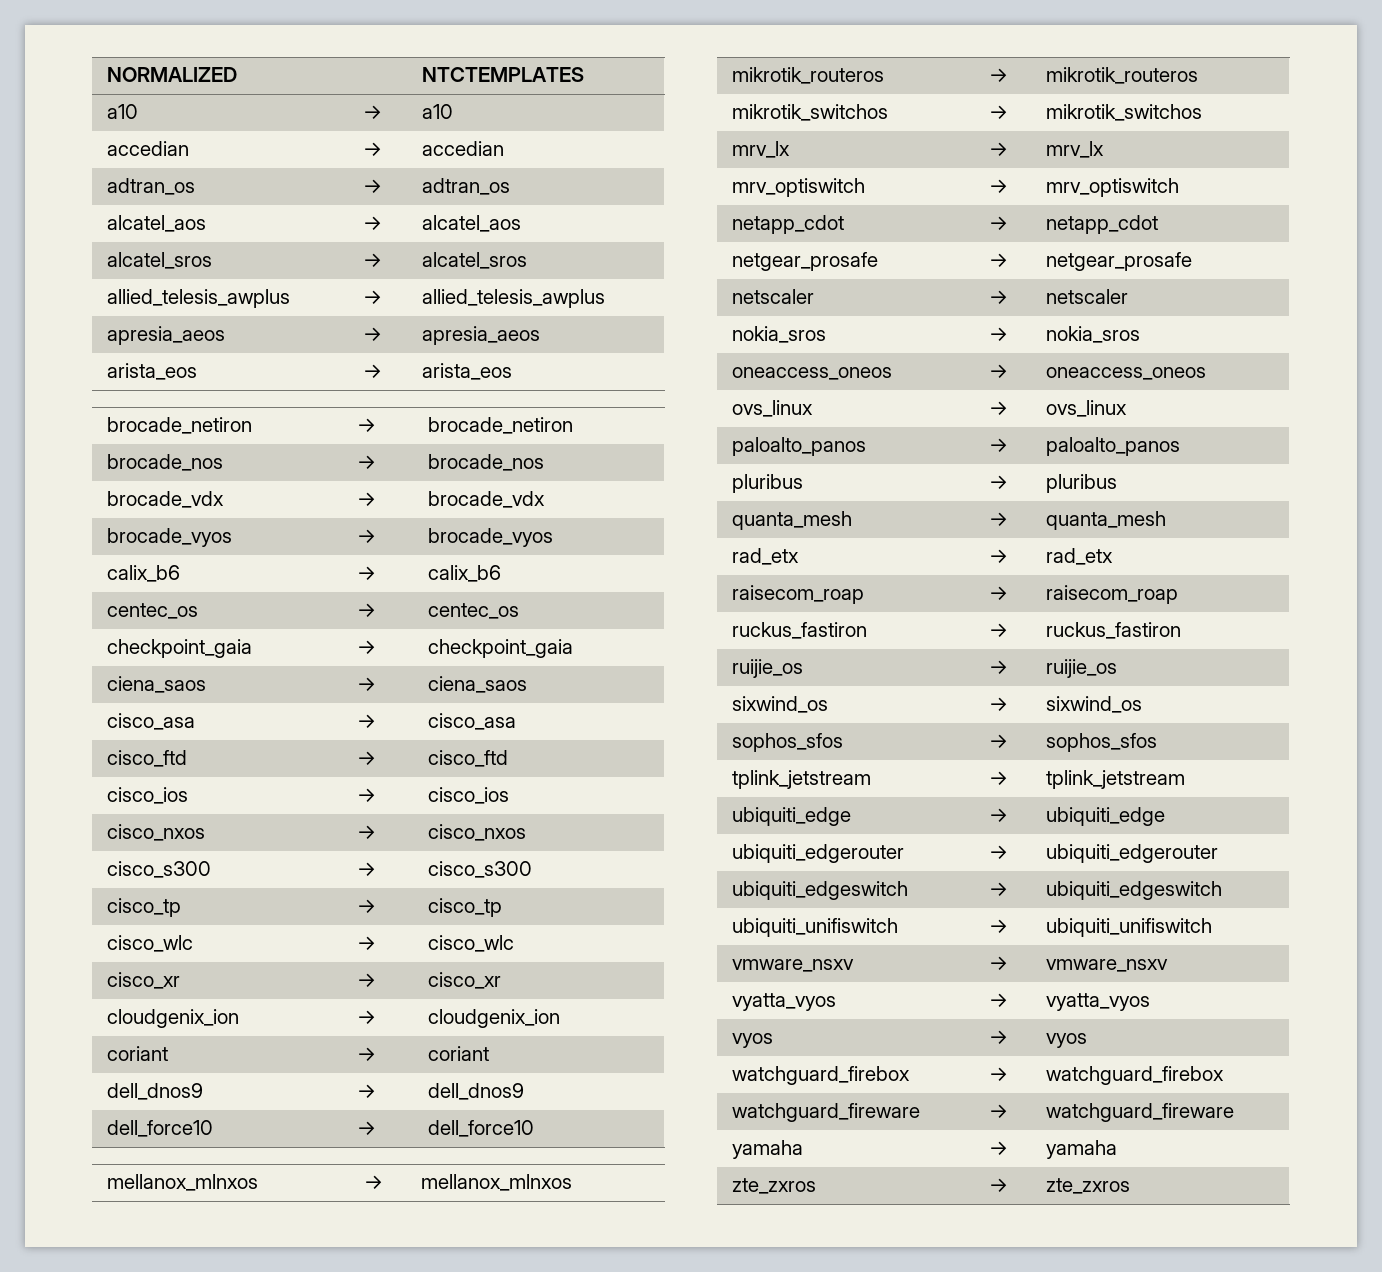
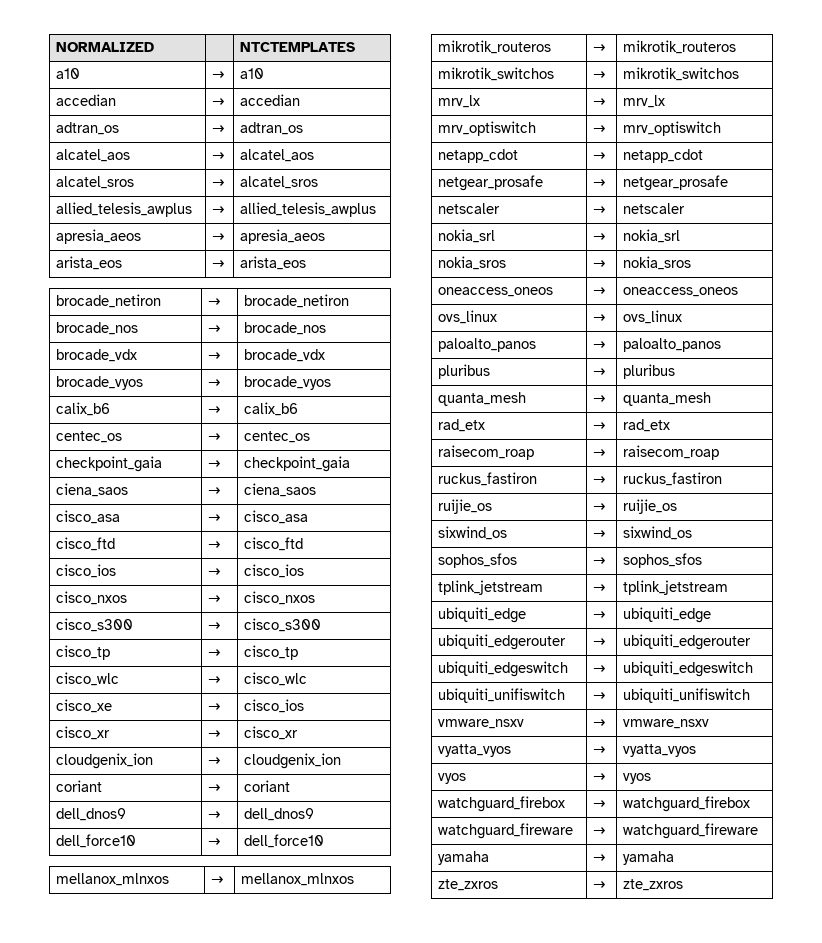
(514, 943) none -> [55,699,112,713] [207,703,221,711] [243,699,304,713] // cisco_xe | → | cisco_ios
(1128, 296) none -> [437,229,495,243] [592,233,606,241] [622,229,680,243] // nokia_srl | → | nokia_srl

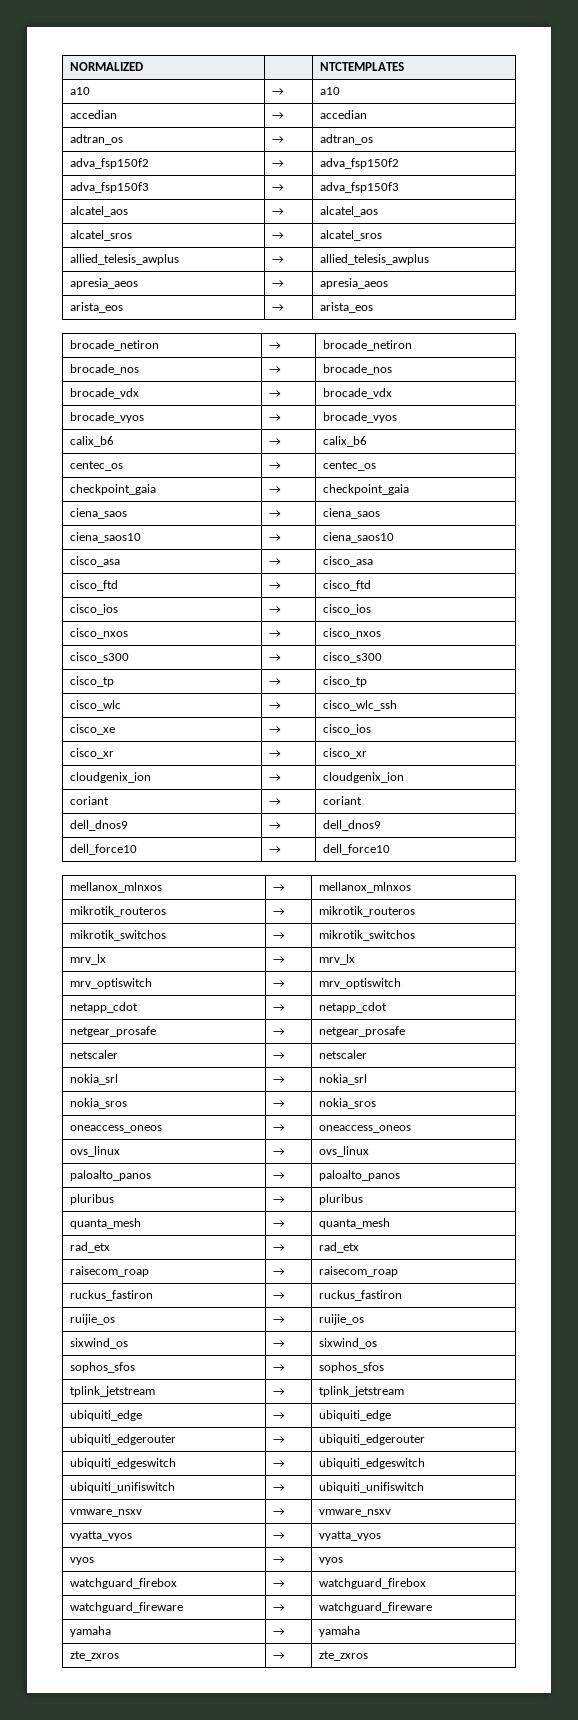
(303, 128) none -> [70,158,150,169] [272,160,285,167] [320,158,400,169] [70,182,150,193] [272,184,285,191] [320,182,400,193] // adva_fsp150f2 | → | adva_fsp150f2 // adva_fsp150f3 | → | adva_fsp150f3
(316, 490) none -> [70,532,142,543] [269,534,282,541] [323,532,395,543] // ciena_saos10 | → | ciena_saos10
[243,672,307,686] cisco_wlc -> [323,700,398,711] cisco_wlc_ssh

